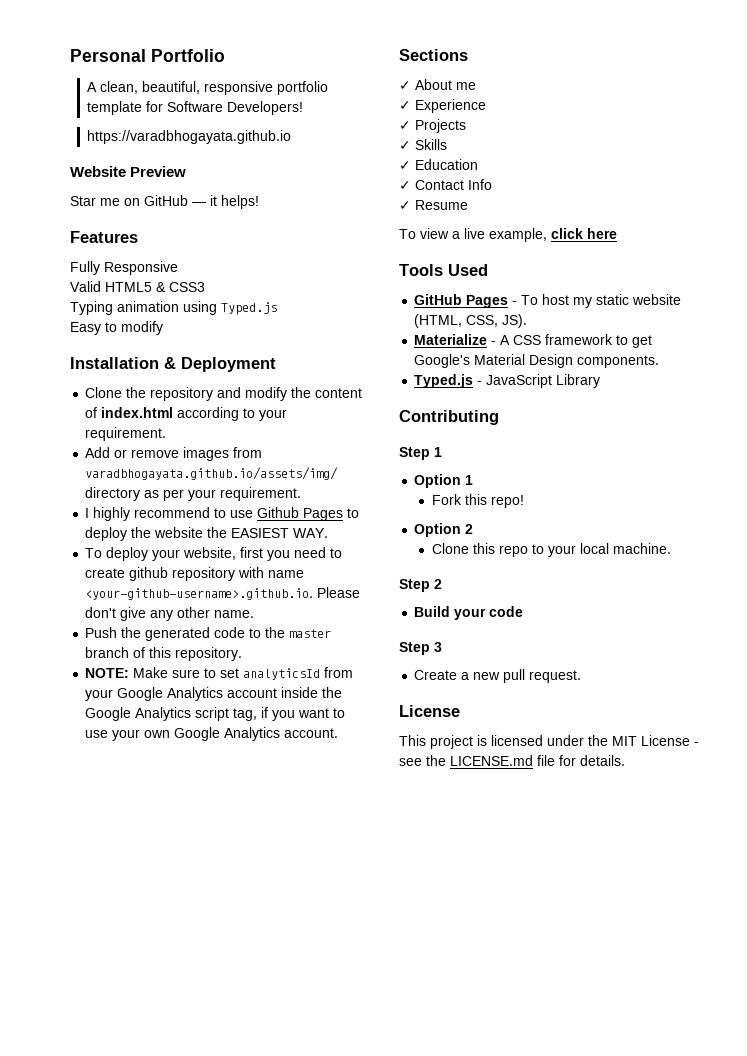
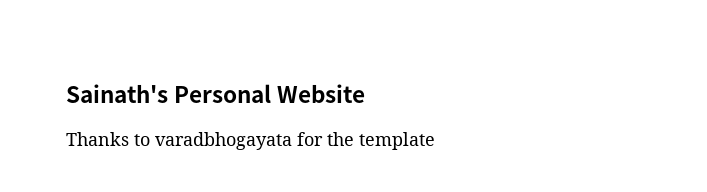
[70,49,225,62] [87,81,329,95] [87,101,304,115] [87,130,292,144] [70,166,187,177] [70,195,259,209] [70,231,138,243] [70,261,178,275] [70,281,205,292] [70,301,277,315] [70,321,163,335] [70,357,276,372] [85,387,363,401] [85,407,288,421] [85,427,167,441] [85,447,263,461] [85,467,339,480] [85,487,302,501] [85,507,360,521] [85,527,329,541] [85,547,343,561] [85,567,305,581] [85,587,361,600] [85,607,255,621] [85,627,332,641] [85,647,243,661] [85,667,354,680] [85,687,343,701] [85,707,346,721] [85,727,339,741] [399,49,468,61] [399,79,476,90] [399,99,486,113] [399,119,466,133] [399,139,447,150] [399,159,478,170] [399,179,492,190] [399,200,468,210] [399,228,617,242] [399,264,488,276] [414,294,682,308] [414,314,528,328] [414,334,653,348] [414,354,660,368] [414,374,601,388] [399,410,499,425] [399,447,442,460] [414,474,474,488] [431,494,524,508] [414,523,474,537] [431,543,671,557] [399,579,442,592] [414,606,524,620] [399,642,442,655] [414,669,582,683] [399,705,460,717] [399,735,699,749] [399,755,625,766] Personal Portfolio // A clean, beautiful, responsive portfolio template for Software Developers! // https://varadbhogayata.github.io // Website Preview // Star me on GitHub — it helps! // Features // Fully Responsive // Valid HTML5 & CSS3 // Typing animation using Typed.js // Easy to modify // Installation & Deployment // Clone the repository and modify the content of index.html according to your requirement. // Add or remove images from varadbhogayata.github.io/assets/img/ directory as per your requirement. // I highly recommend to use Github Pages to deploy the website the EASIEST WAY. // To deploy your website, first you need to create github repository with name <your-github-username>.github.io. Please don't give any other name. // Push the generated code to the master branch of this repository. // NOTE: Make sure to set analyticsId from your Google Analytics account inside the Google Analytics script tag, if you want to use your own Google Analytics account. // Sections // ✓ About me // ✓ Experience // ✓ Projects // ✓ Skills // ✓ Education // ✓ Contact Info // ✓ Resume // To view a live example, click here // Tools Used // GitHub Pages - To host my static website (HTML, CSS, JS). // Materialize - A CSS framework to get Google's Material Design components. // Typed.js - JavaScript Library // Contributing // Step 1 // Option 1 // Fork this repo! // Option 2 // Clone this repo to your local machine. // Step 2 // Build your code // Step 3 // Create a new pull request. // License // This project is licensed under the MIT License - see the LICENSE.md file for details. -> [66,84,366,103] [66,132,435,150] Sainath's Personal Website // Thanks to varadbhogayata for the template

